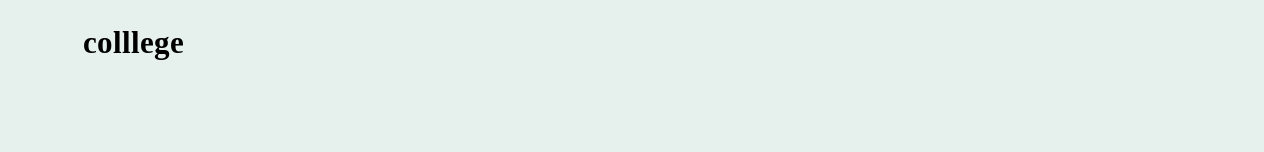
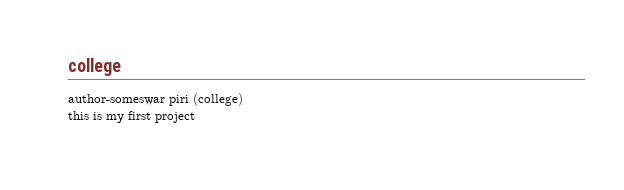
[83,31,184,60] colllege -> [68,58,121,76] [68,93,243,106] [68,111,195,123] college // author-someswar piri (college) // this is my first project

